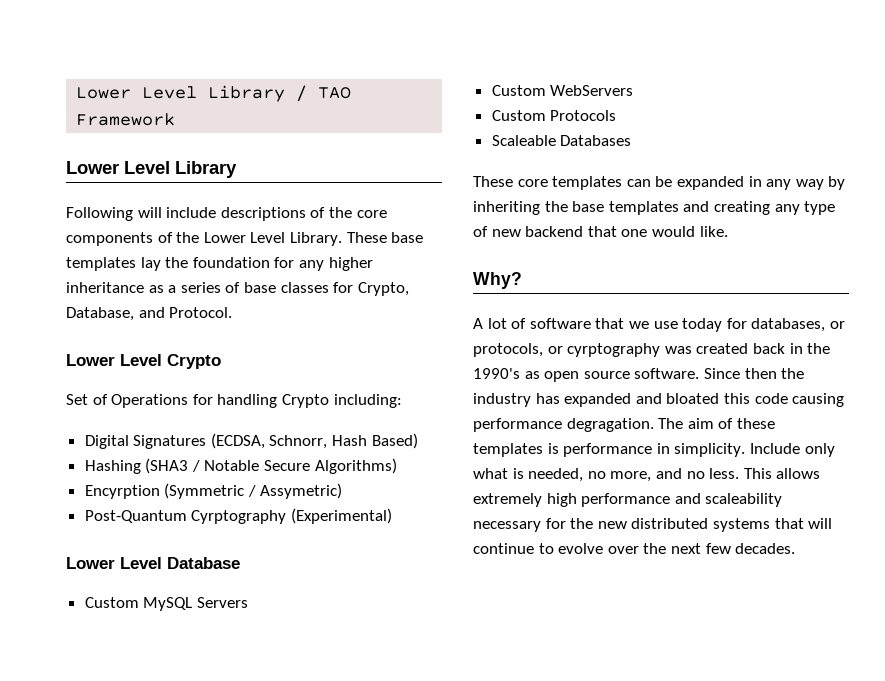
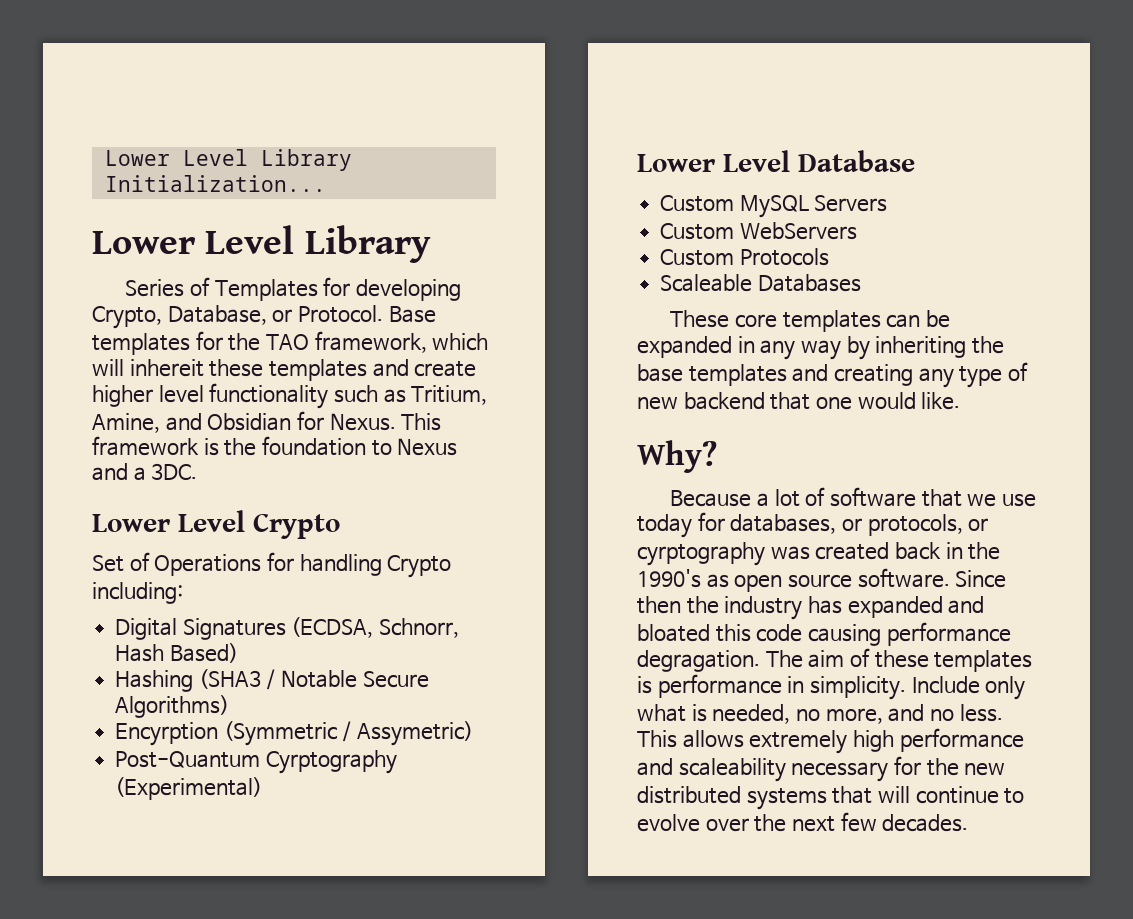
[76,85,352,102] [76,113,176,126] Lower Level Library / TAO Framework -> [104,149,352,171] [104,175,326,192] Lower Level Library Initialization...
[66,207,387,221] [66,232,424,246] [66,257,373,271] [66,282,409,296] [66,307,233,321] Following will include descriptions of the core components of the Lower Level Library. These base templates lay the foundation for any higher inheritance as a series of base classes for Crypto, Database, and Protocol. -> [125,277,462,301] [92,305,436,329] [92,331,489,355] [92,359,477,381] [92,383,488,409] [92,411,442,433] [92,436,458,456] [92,463,198,481] Series of Templates for developing Crypto, Database, or Protocol. Base templates for the TAO framework, which will inhereit these templates and create higher level functionality such as Tritium, Amine, and Obsidian for Nexus. This framework is the foundation to Nexus and a 3DC.
[473,318,483,329] A -> [670,490,770,507] Because a

